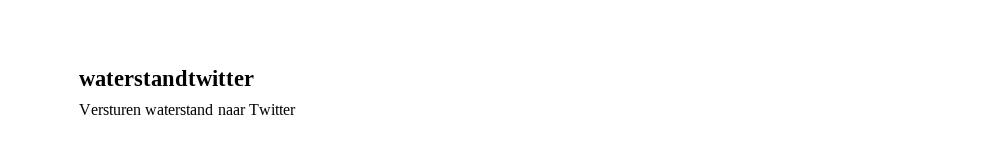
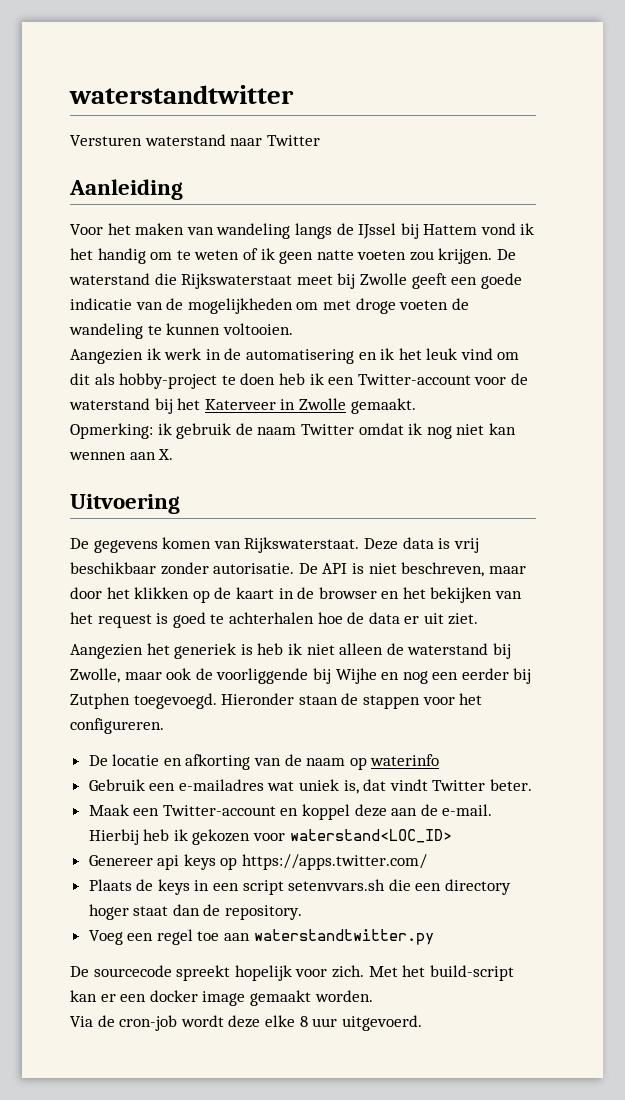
(296, 109) none -> [69,179,183,200] [70,223,535,239] [70,248,517,264] [69,273,522,289] [70,298,469,314] [69,323,293,339] [70,348,520,364] [70,373,528,389] [69,398,416,414] [70,423,516,439] [69,449,174,460] [70,494,180,514] [70,537,479,553] [70,562,526,577] [70,587,523,603] [70,612,479,628] [70,643,511,659] [70,668,532,684] [70,693,483,709] [70,718,164,734] [88,754,440,770] [88,779,533,794] [88,804,493,820] [88,829,452,845] [88,854,428,870] [88,879,512,895] [88,904,303,920] [88,929,434,945] [70,965,514,981] [70,990,373,1006] [70,1015,422,1031] // Aanleiding // Voor het maken van wandeling langs de IJssel bij Hattem vond ik het handig om te weten of ik geen natte voeten zou krijgen. De waterstand die Rijkswaterstaat meet bij Zwolle geeft een goede indicatie van de mogelijkheden om met droge voeten de wandeling te kunnen voltooien. // Aangezien ik werk in de automatisering en ik het leuk vind om dit als hobby-project te doen heb ik een Twitter-account voor de waterstand bij het Katerveer in Zwolle gemaakt. // Opmerking: ik gebruik de naam Twitter omdat ik nog niet kan wennen aan X. // Uitvoering // De gegevens komen van Rijkswaterstaat. Deze data is vrij beschikbaar zonder autorisatie. De API is niet beschreven, maar door het klikken op de kaart in de browser en het bekijken van het request is goed te achterhalen hoe de data er uit ziet. // Aangezien het generiek is heb ik niet alleen de waterstand bij Zwolle, maar ook de voorliggende bij Wijhe en nog een eerder bij Zutphen toegevoegd. Hieronder staan de stappen voor het configureren. // De locatie en afkorting van de naam op waterinfo // Gebruik een e-mailadres wat uniek is, dat vindt Twitter beter. // Maak een Twitter-account en koppel deze aan de e-mail. Hierbij heb ik gekozen voor waterstand<LOC_ID> // Genereer api keys op https://apps.twitter.com/ // Plaats de keys in een script setenvvars.sh die een directory hoger staat dan de repository. // Voeg een regel toe aan waterstandtwitter.py // De sourcecode spreekt hopelijk voor zich. Met het build-script kan er een docker image gemaakt worden. // Via de cron-job wordt deze elke 8 uur uitgevoerd.

